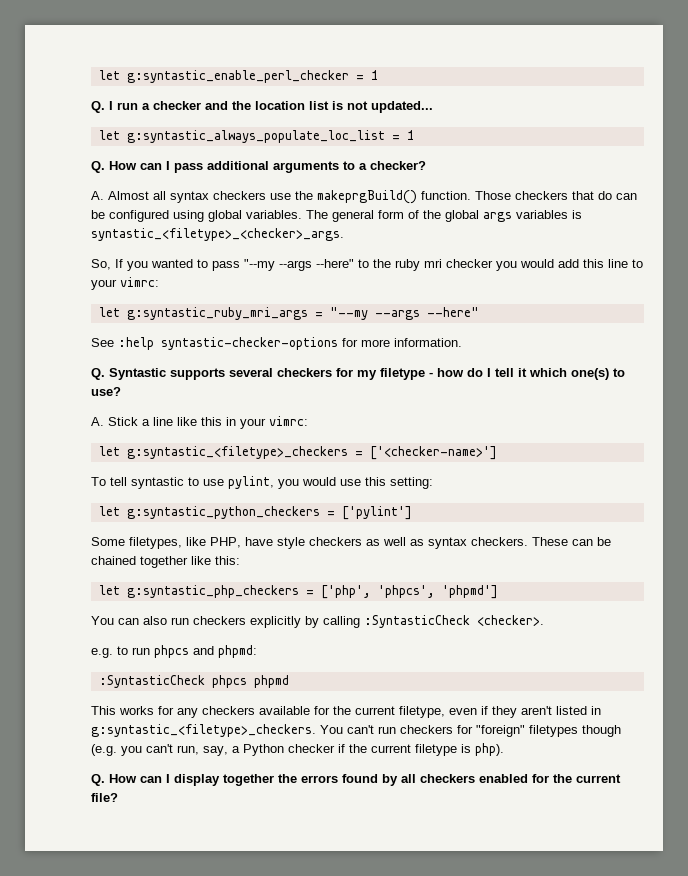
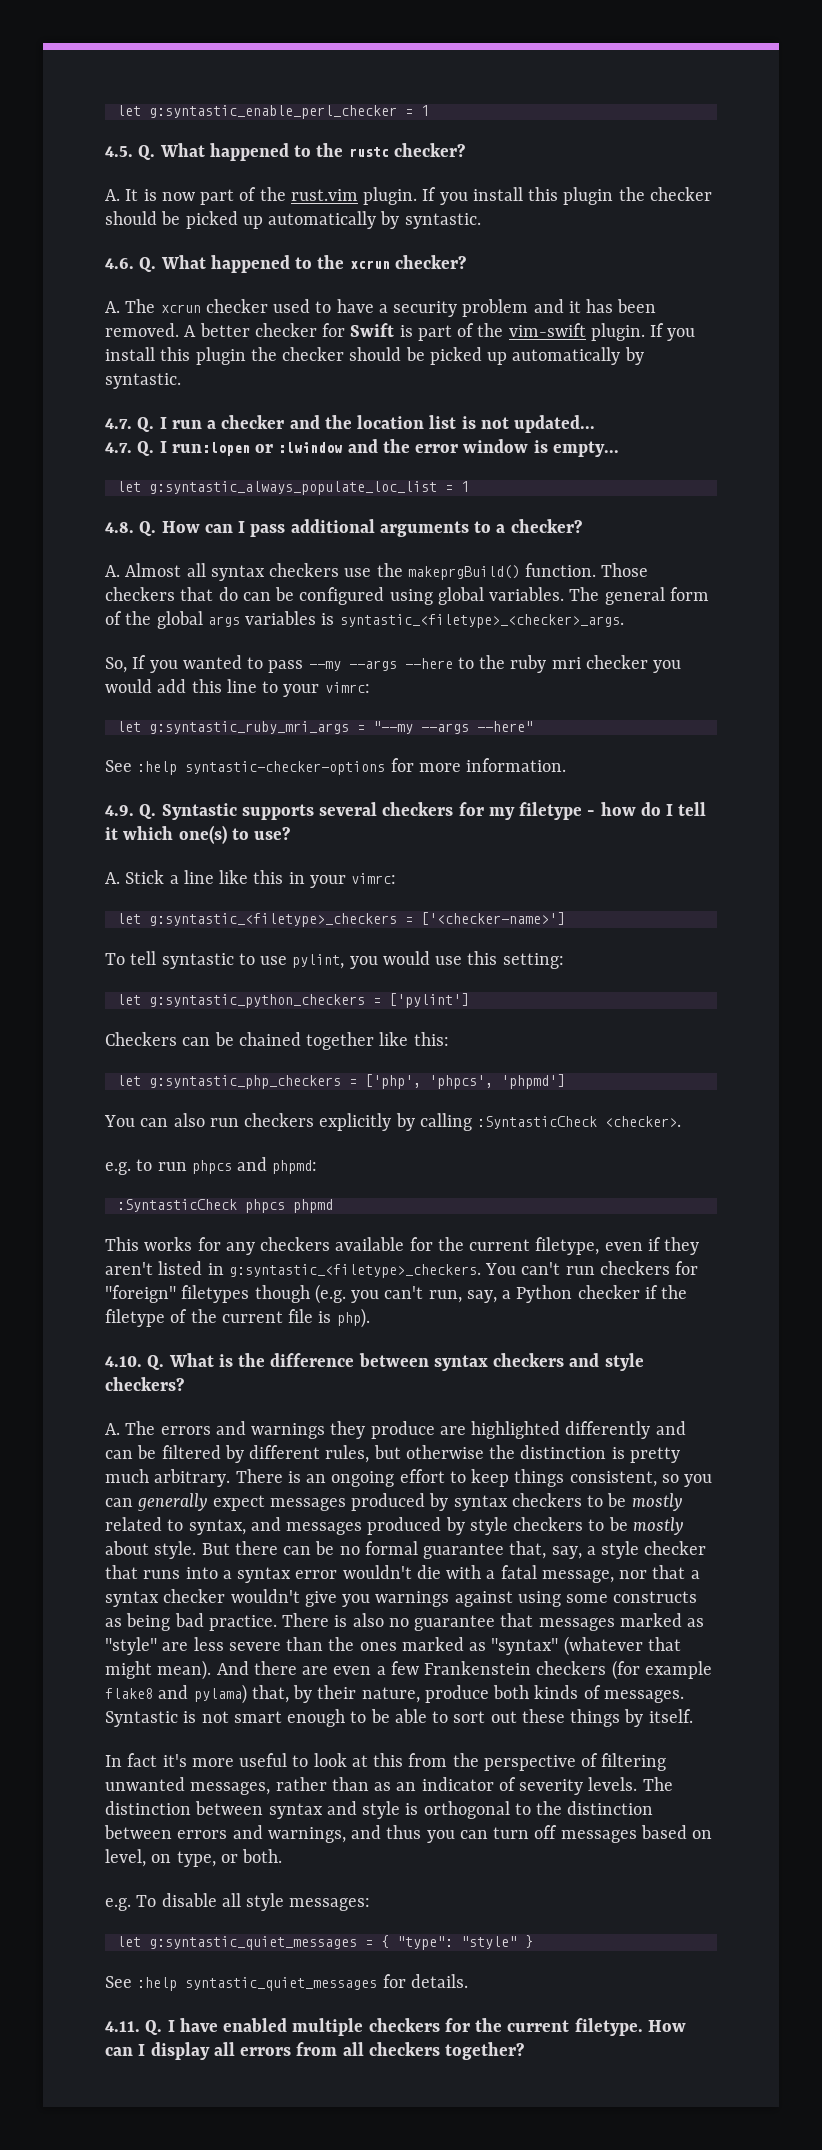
(378, 75) none -> [105,143,465,161] [105,187,712,205] [105,211,481,229] [105,255,466,273] [105,299,657,317] [105,323,696,341] [105,347,644,365] [105,373,181,389] [105,418,132,429] 4.5. Q. What happened to the rustc checker? // A. It is now part of the rust.vim plugin. If you install this plugin the checker should be picked up automatically by syntastic. // 4.6. Q. What happened to the xcrun checker? // A. The xcrun checker used to have a security problem and it has been removed. A better checker for Swift is part of the vim-swift plugin. If you install this plugin the checker should be picked up automatically by syntastic. // 4.7.
(433, 107) none -> [105,439,619,457] // 4.7. Q. I run:lopen or :lwindow and the error window is empty...
(414, 135) none -> [105,522,134,533] 4.8.
[244,259,354,271] "--my --args --here" -> [308,658,453,671] --my --args --here
(462, 342) none -> [105,805,134,816] 4.9.
[91,537,568,549] Some filetypes, like PHP, have style checkers as well as syntax checkers. These -> [105,1032,177,1046] Checkers
[371,743,504,756] [91,774,621,786] [91,793,118,802] current filetype is php). // Q. How can I display together the errors found by all checkers enabled for the current file? -> [105,1308,370,1328] [105,1353,644,1371] [105,1377,184,1391] [105,1421,686,1439] [105,1445,680,1463] [105,1469,713,1487] [105,1493,682,1511] [105,1517,683,1535] [105,1541,707,1559] [105,1565,700,1583] [105,1589,698,1607] [105,1613,705,1631] [105,1636,681,1656] [105,1660,712,1680] [105,1684,684,1704] [105,1709,693,1727] [105,1753,667,1771] [105,1777,673,1795] [105,1801,654,1819] [104,1825,713,1843] [105,1849,283,1867] [105,1893,371,1911] [116,1935,533,1950] [105,1974,468,1991] [105,2018,686,2036] [105,2042,525,2060] filetype of the current file is php). // 4.10. Q. What is the difference between syntax checkers and style checkers? // A. The errors and warnings they produce are highlighted differently and can be filtered by different rules, but otherwise the distinction is pretty much arbitrary. There is an ongoing effort to keep things consistent, so you can generally expect messages produced by syntax checkers to be mostly related to syntax, and messages produced by style checkers to be mostly about style. But there can be no formal guarantee that, say, a style checker that runs into a syntax error wouldn't die with a fatal message, nor that a syntax checker wouldn't give you warnings against using some constructs as being bad practice. There is also no guarantee that messages marked as "style" are less severe than the ones marked as "syntax" (whatever that might mean). And there are even a few Frankenstein checkers (for example flake8 and pylama) that, by their nature, produce both kinds of messages. Syntastic is not smart enough to be able to sort out these things by itself. // In fact it's more useful to look at this from the perspective of filtering unwanted messages, rather than as an indicator of severity levels. The distinction between syntax and style is orthogonal to the distinction between errors and warnings, and thus you can turn off messages based on level, on type, or both. // e.g. To disable all style messages: // let g:syntastic_quiet_messages = { "type": "style" } // See :help syntastic_quiet_messages for details. // 4.11. Q. I have enabled multiple checkers for the current filetype. How can I display all errors from all checkers together?

